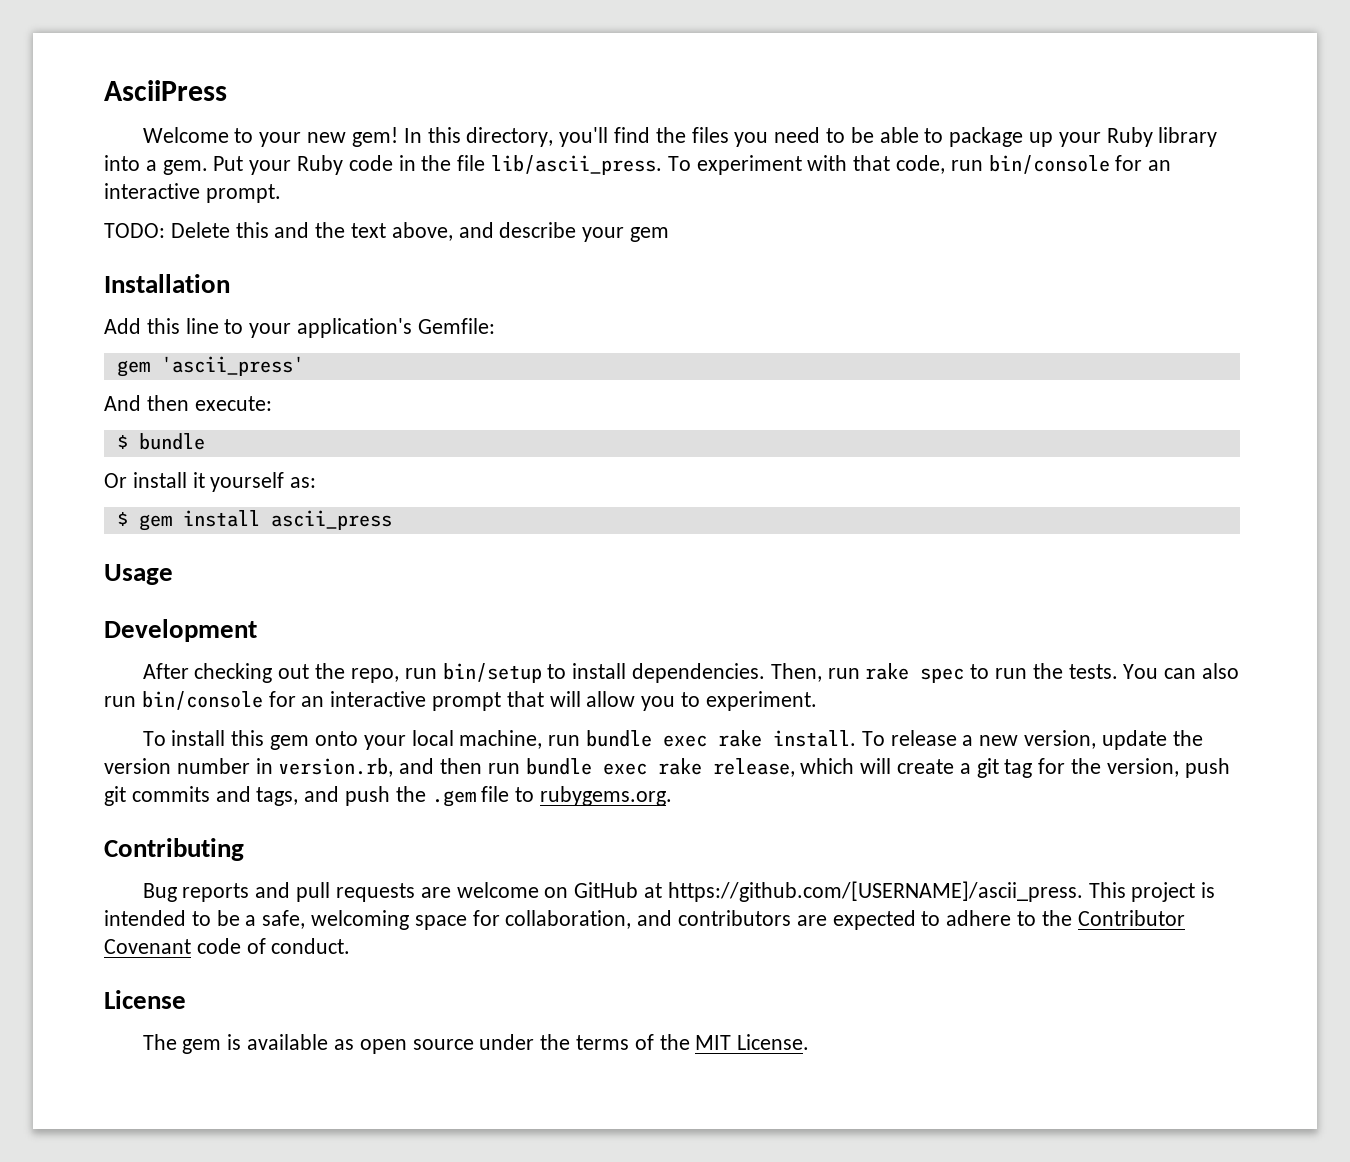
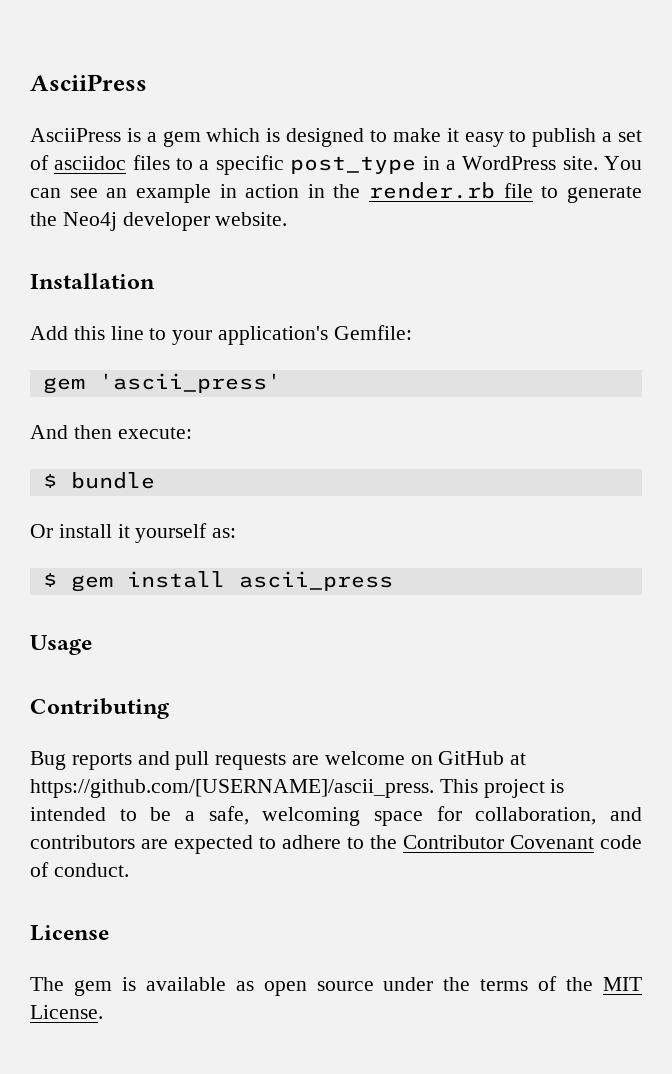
[142,127,1218,147] [104,155,1172,175] [104,183,281,203] [104,222,670,242] Welcome to your new gem! In this directory, you'll find the files you need to be able to package up your Ruby library into a gem. Put your Ruby code in the file lib/ascii_press. To experiment with that code, run bin/console for an interactive prompt. // TODO: Delete this and the text above, and describe your gem -> [30,128,642,147] [30,155,642,175] [30,182,642,203] [30,212,288,231] AsciiPress is a gem which is designed to make it easy to publish a set of asciidoc files to a specific post_type in a WordPress site. You can see an example in action in the render.rb file to generate the Neo4j developer website.
[104,619,257,642] [142,663,1239,683] [104,691,817,711] [142,730,1203,750] [104,758,1230,778] [104,786,673,807] // Development // After checking out the repo, run bin/setup to install dependencies. Then, run rake spec to run the tests. You can also run bin/console for an interactive prompt that will allow you to experiment. // To install this gem onto your local machine, run bundle exec rake install. To release a new version, update the version number in version.rb, and then run bundle exec rake release, which will create a git tag for the version, push git commits and tags, and push the .gem file to rubygems.org. -> (92, 645) none

